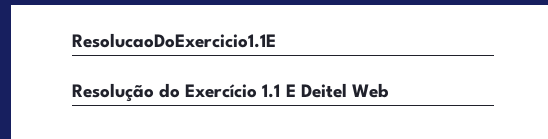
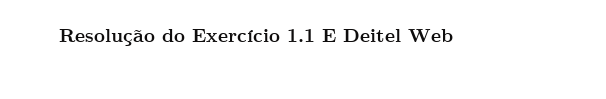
[72,33,276,48] ResolucaoDoExercicio1.1E // -> (59, 37) none

